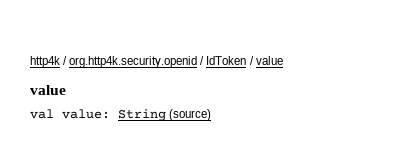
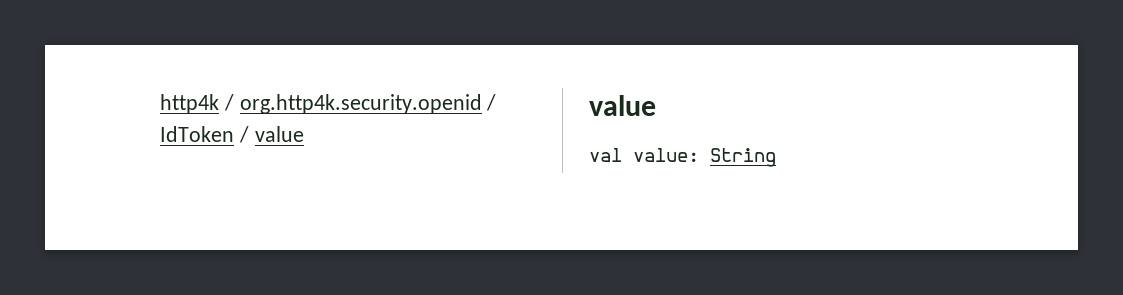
[169,109,212,121] (source) -> (776, 157) none

